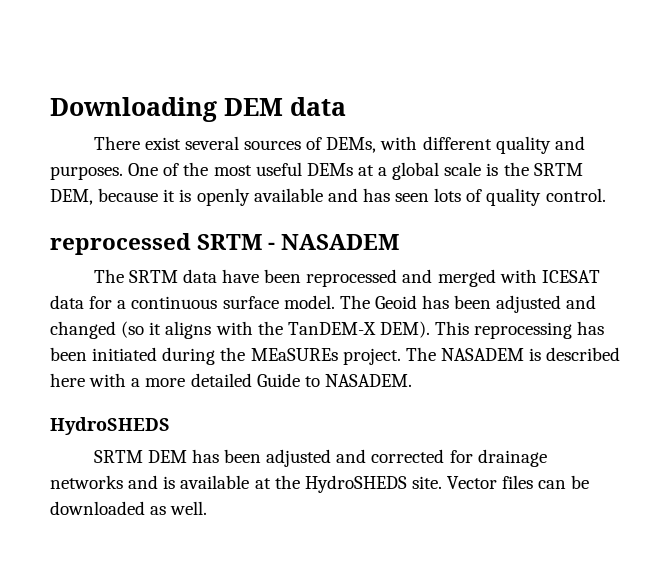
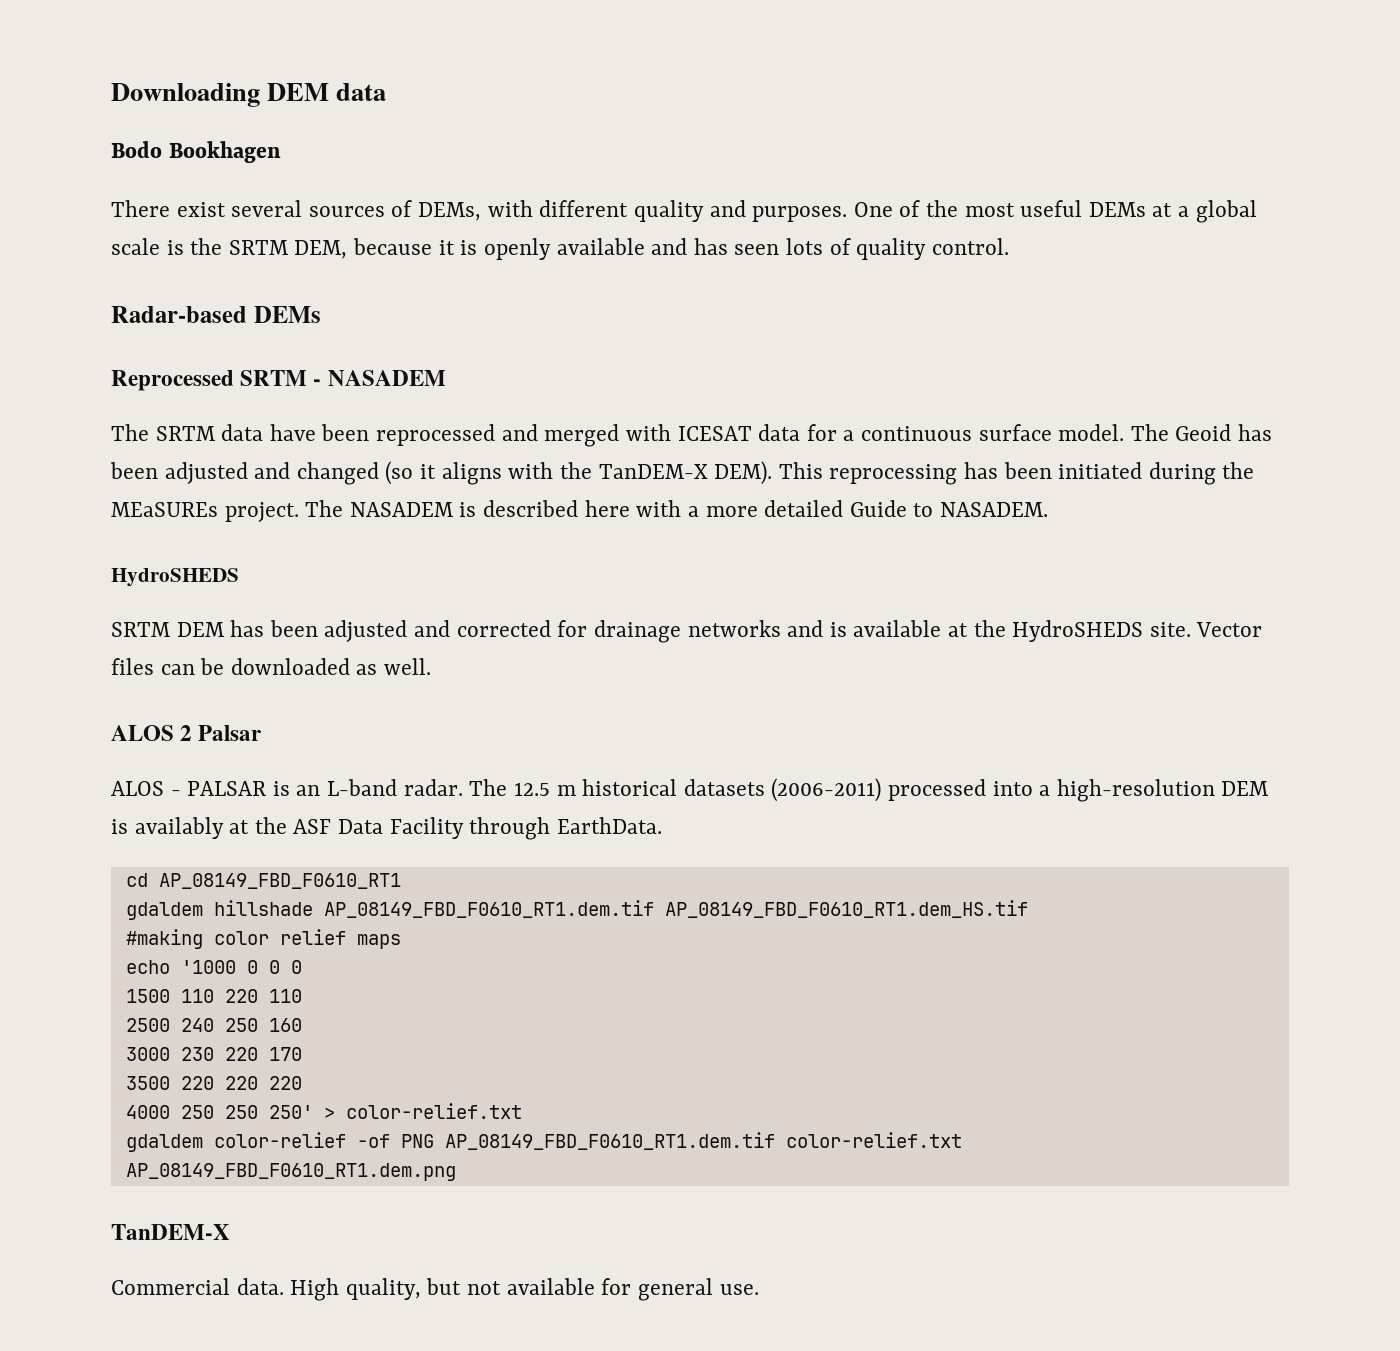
(346, 106) none -> [111,141,281,163] // Bodo Bookhagen
[50,233,191,255] reprocessed -> [111,306,321,323] [111,370,234,391] Radar-based DEMs // Reprocessed
(208, 508) none -> [111,725,262,741] [111,778,1270,802] [111,817,662,840] [125,873,401,889] [125,900,1028,920] [125,929,401,949] [125,960,302,974] [125,989,302,1003] [125,1018,302,1032] [125,1047,302,1061] [125,1076,302,1090] [125,1103,522,1119] [125,1132,962,1152] [125,1163,456,1181] [111,1224,230,1240] [111,1278,759,1301] // ALOS 2 Palsar // ALOS - PALSAR is an L-band radar. The 12.5 m historical datasets (2006-2011) processed into a high-resolution DEM is availably at the ASF Data Facility through EarthData. // cd AP_08149_FBD_F0610_RT1 // gdaldem hillshade AP_08149_FBD_F0610_RT1.dem.tif AP_08149_FBD_F0610_RT1.dem_HS.tif // #making color relief maps // echo '1000 0 0 0 // 1500 110 220 110 // 2500 240 250 160 // 3000 230 220 170 // 3500 220 220 220 // 4000 250 250 250' > color-relief.txt // gdaldem color-relief -of PNG AP_08149_FBD_F0610_RT1.dem.tif color-relief.txt AP_08149_FBD_F0610_RT1.dem.png // TanDEM-X // Commercial data. High quality, but not available for general use.

